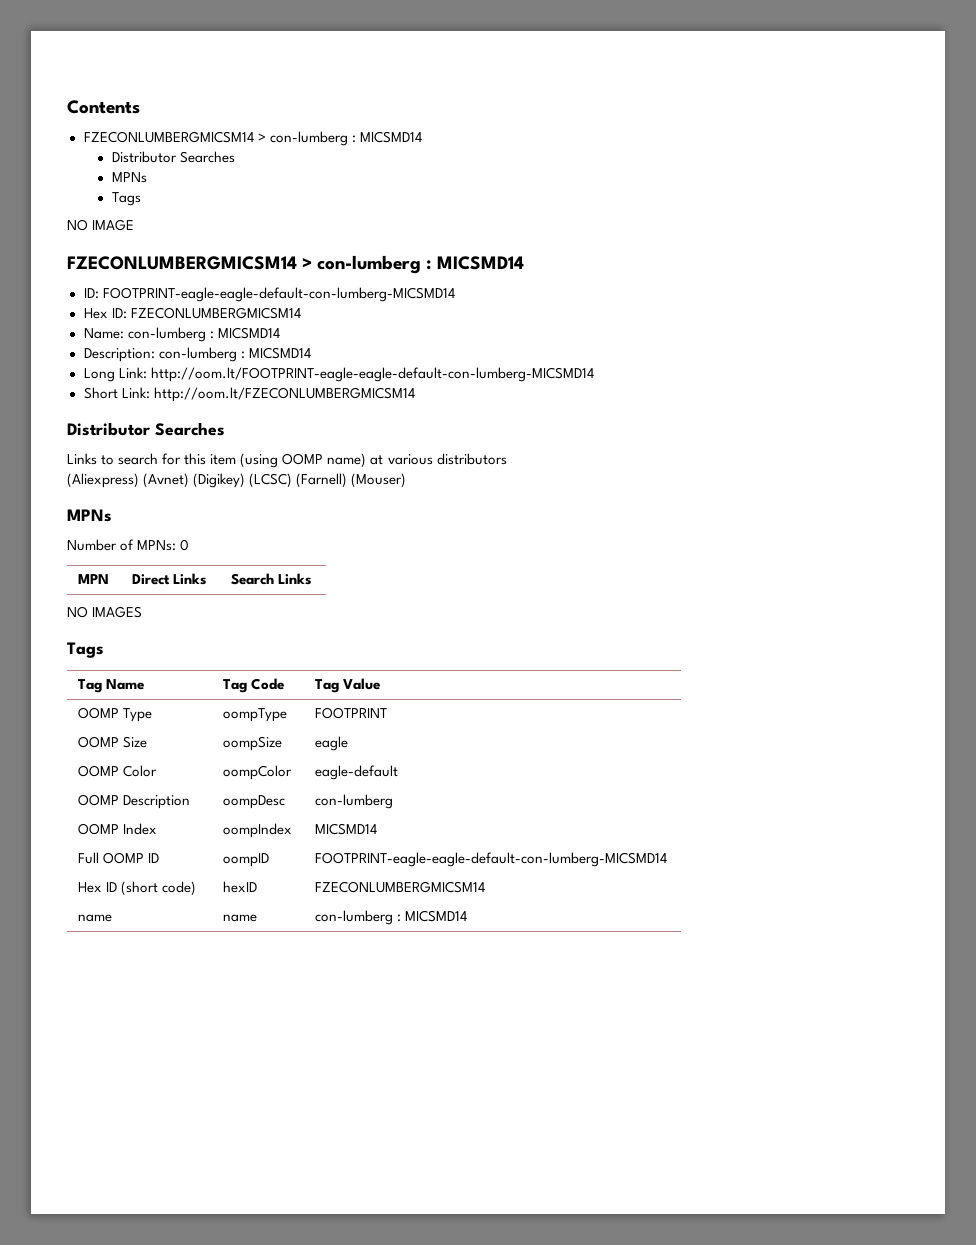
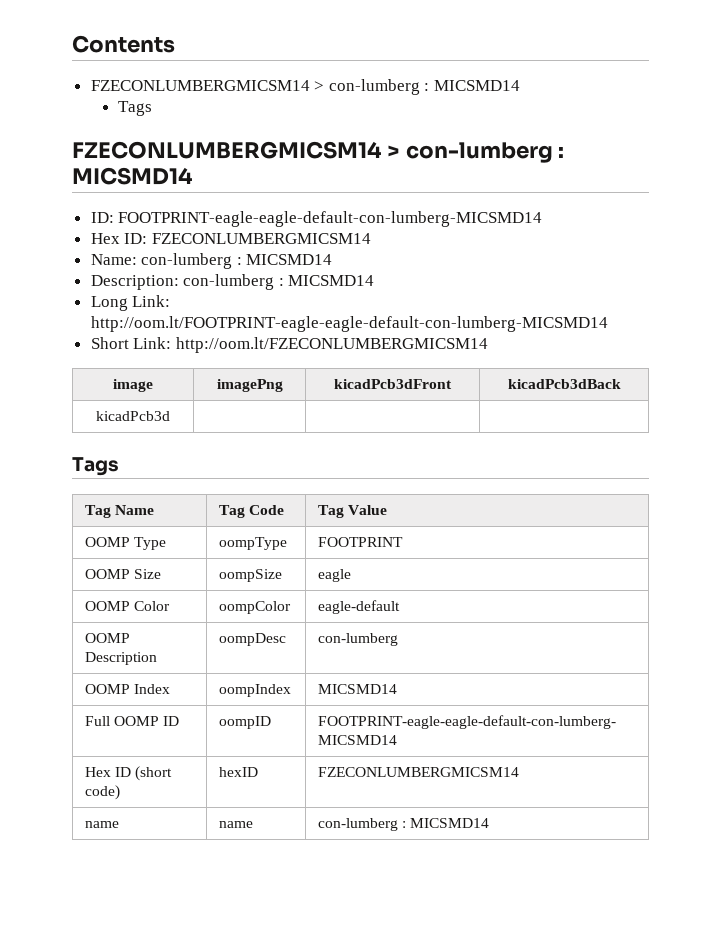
[111,151,235,163] [111,172,147,183] [111,192,141,206] [67,219,135,231] // Distributor Searches // MPNs // Tags // NO IMAGE -> [117,101,152,116] // Tags
[67,422,225,436] [67,453,507,468] [67,473,407,488] [67,509,112,522] [67,539,190,551] [78,574,110,584] [132,573,207,585] [231,573,312,585] [67,606,143,618] // Distributor Searches // Links to search for this item (using OOMP name) at various distributors // (Aliexpress) (Avnet) (Digikey) (LCSC) (Farnell) (Mouser) // MPNs // Number of MPNs: 0 // MPN | Direct Links | Search Links // NO IMAGES -> [113,379,153,392] [216,379,283,392] [334,379,452,389] [507,379,621,389] [96,411,170,421] // image | imagePng | kicadPcb3dFront | kicadPcb3dBack // kicadPcb3d | | |

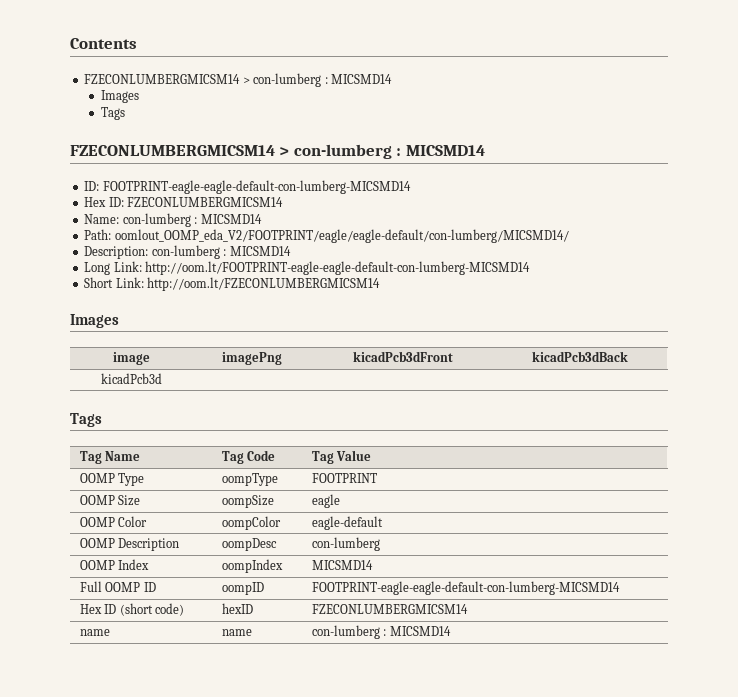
(521, 85) none -> [100,90,139,103] // Images
(333, 259) none -> [84,229,569,243] // Path: oomlout_OOMP_eda_V2/FOOTPRINT/eagle/eagle-default/con-lumberg/MICSMD14/
(488, 345) none -> [70,314,119,328] // Images

